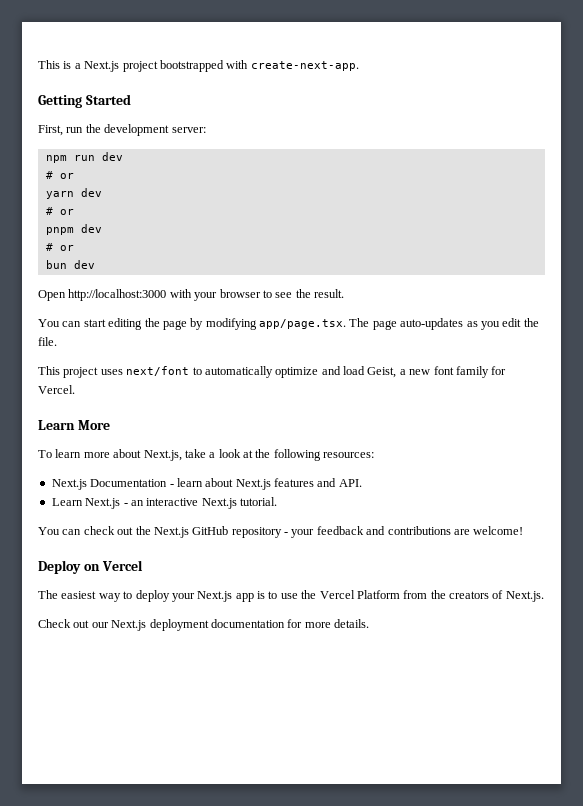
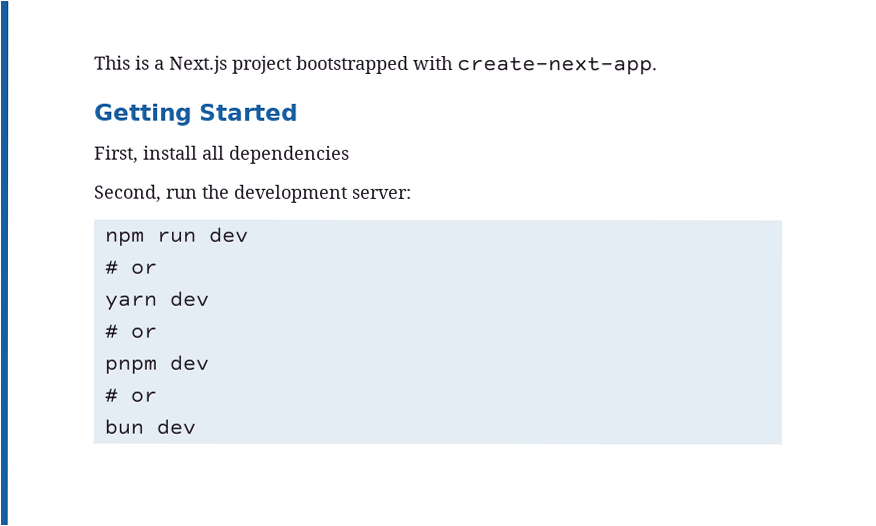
(63, 130) none -> [143,145,350,164] [94,184,162,203] install all dependencies // Second,
[38,289,344,301] [38,318,539,330] [38,337,57,346] [38,366,507,378] [38,385,75,394] [38,420,110,430] [38,449,375,461] [51,478,362,490] [51,497,277,509] [38,526,524,538] [38,560,143,574] [38,590,544,602] [38,619,369,631] // Open http://localhost:3000 with your browser to see the result. // You can start editing the page by modifying app/page.tsx. The page auto-updates as you edit the file. // This project uses next/font to automatically optimize and load Geist, a new font family for Vercel. // Learn More // To learn more about Next.js, take a look at the following resources: // Next.js Documentation - learn about Next.js features and API. // Learn Next.js - an interactive Next.js tutorial. // You can check out the Next.js GitHub repository - your feedback and contributions are welcome! // Deploy on Vercel // The easiest way to deploy your Next.js app is to use the Vercel Platform from the creators of Next.js. // Check out our Next.js deployment documentation for more details. -> (196, 426) none

